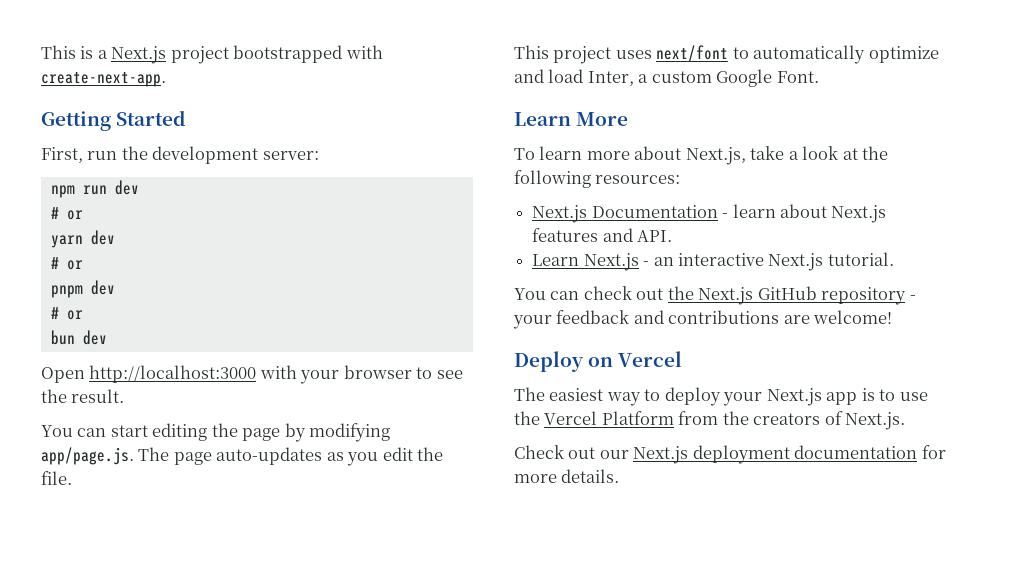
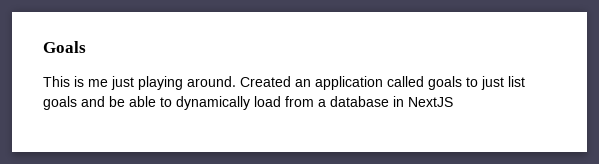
(41, 52) none -> [43,41,86,53] Goals //
[97,45,383,64] [41,72,166,87] [41,110,187,131] [41,146,319,164] [50,180,139,198] [50,207,83,220] [50,230,115,248] [50,257,83,270] [50,280,115,298] [50,307,83,320] [50,330,107,345] [41,365,463,384] [41,389,125,403] [41,423,391,442] [41,447,444,466] [41,471,72,485] [514,45,939,64] [514,69,819,87] [514,112,629,126] [514,146,889,165] [514,170,681,188] [532,204,887,223] [532,228,673,242] [532,252,894,271] [514,286,916,305] [513,310,893,329] [514,351,683,372] [514,387,928,406] [514,411,906,430] [514,445,946,464] [514,469,620,483] a Next.js project bootstrapped with create-next-app. // Getting Started // First, run the development server: // npm run dev // # or // yarn dev // # or // pnpm dev // # or // bun dev // Open http://localhost:3000 with your browser to see the result. // You can start editing the page by modifying app/page.js. The page auto-updates as you edit the file. // This project uses next/font to automatically optimize and load Inter, a custom Google Font. // Learn More // To learn more about Next.js, take a look at the following resources: // Next.js Documentation - learn about Next.js features and API. // Learn Next.js - an interactive Next.js tutorial. // You can check out the Next.js GitHub repository - your feedback and contributions are welcome! // Deploy on Vercel // The easiest way to deploy your Next.js app is to use the Vercel Platform from the creators of Next.js. // Check out our Next.js deployment documentation for more details. -> [88,76,525,90] [43,96,453,110] me just playing around. Created an application called goals to just list goals and be able to dynamically load from a database in NextJS

